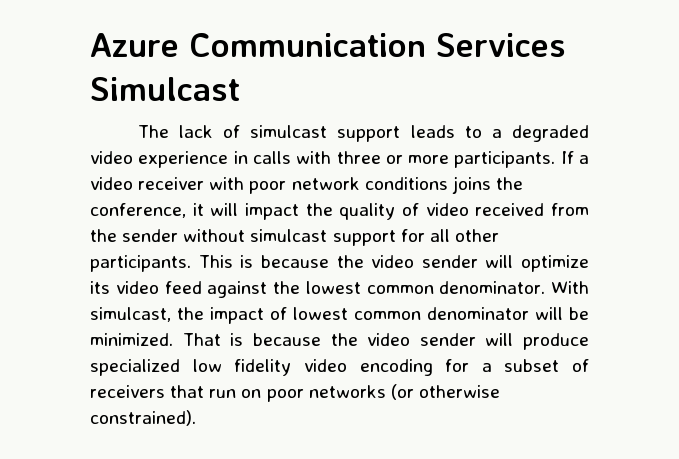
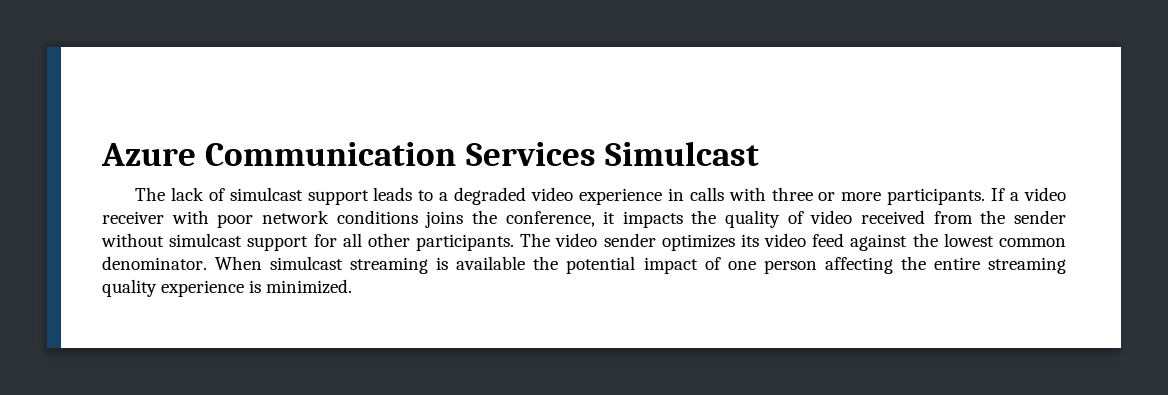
[210,203,299,220] will impact -> [622,211,683,228] impacts
[198,255,589,272] This is because the video sender will optimize -> [520,233,735,251] The video sender optimizes
[551,281,589,294] [90,307,589,324] [90,333,589,350] [90,359,589,376] [90,384,500,402] [90,410,196,426] With simulcast, the impact of lowest common denominator will be minimized. That is because the video sender will produce specialized low fidelity video encoding for a subset of receivers that run on poor networks (or otherwise constrained). -> [215,256,1067,274] [102,279,353,297] When simulcast streaming is available the potential impact of one person affecting the entire streaming quality experience is minimized.

